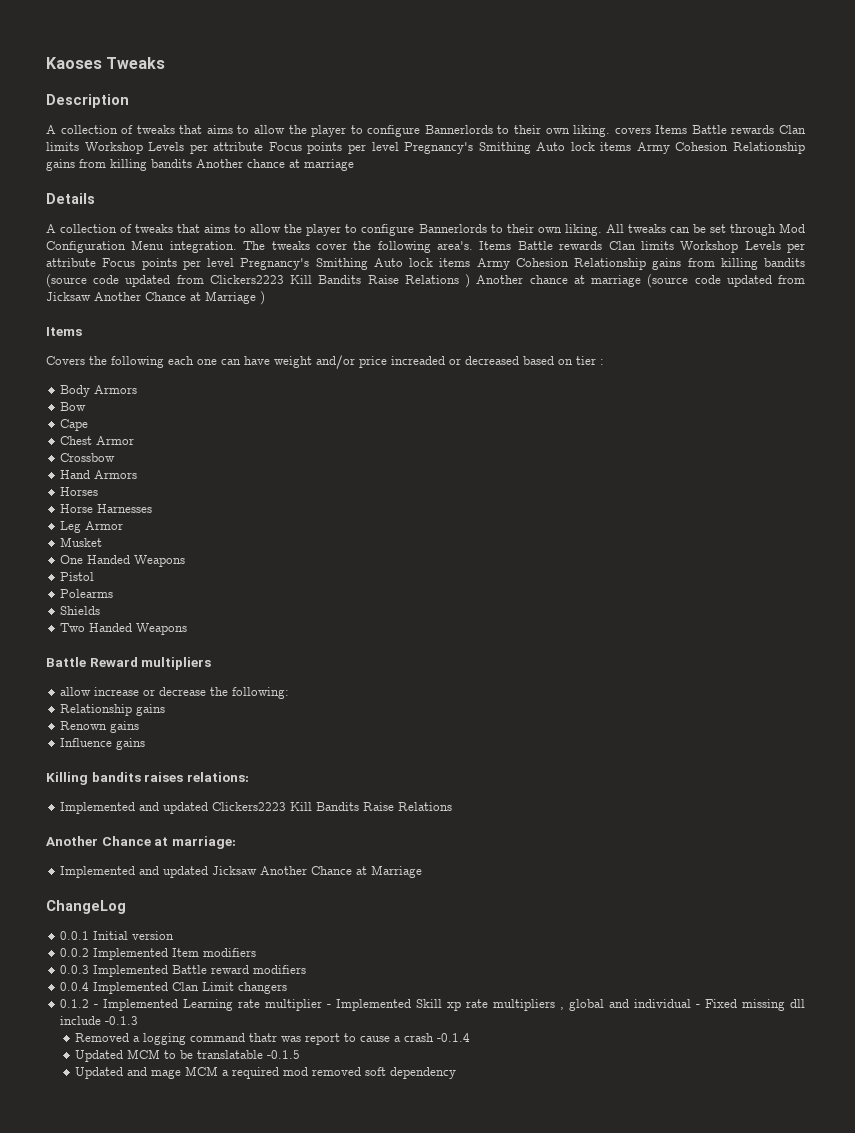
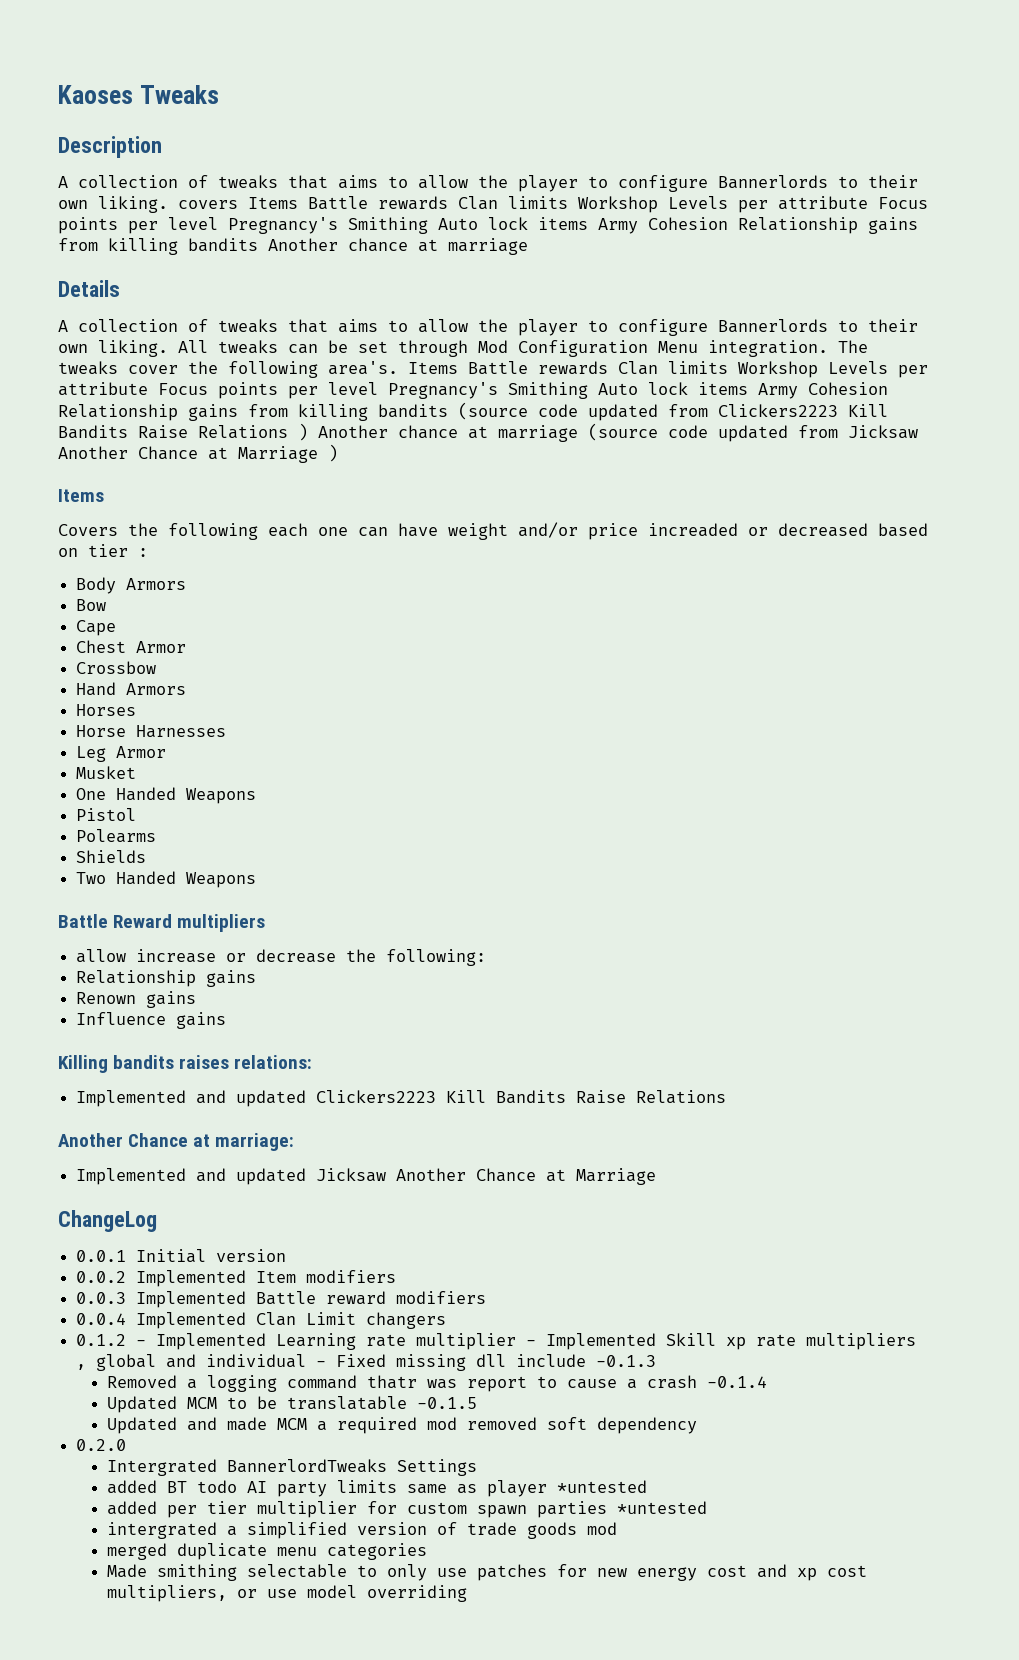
[151,1069,182,1079] mage -> [227,1417,268,1431] made
(457, 1073) none -> [76,1439,127,1451] [107,1459,478,1476] [107,1480,648,1497] [107,1501,708,1518] [107,1522,618,1539] [107,1543,428,1560] [107,1564,868,1581] [107,1585,468,1602] // 0.2.0 // Intergrated BannerlordTweaks Settings // added BT todo AI party limits same as player *untested // added per tier multiplier for custom spawn parties *untested // intergrated a simplified version of trade goods mod // merged duplicate menu categories // Made smithing selectable to only use patches for new energy cost and xp cost multipliers, or use model overriding

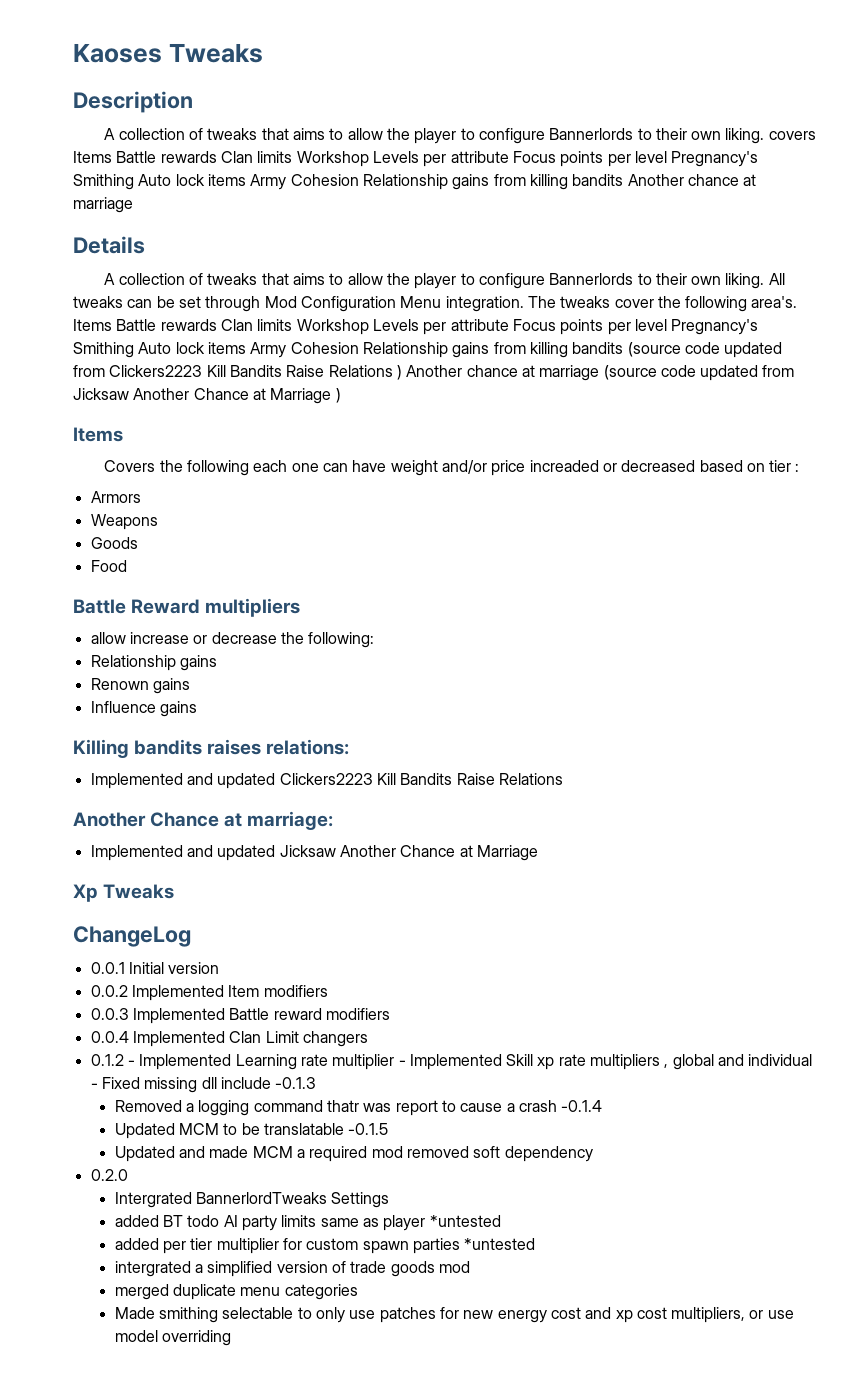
[76,577,187,594] [76,599,107,611] [76,620,117,636] [76,640,187,653] [76,661,157,674] [76,682,187,696] [76,704,137,716] [76,725,227,738] [76,746,167,762] [76,766,137,779] [76,787,257,804] [76,808,137,821] [76,829,157,843] [76,850,147,863] [76,871,257,888] Body Armors // Bow // Cape // Chest Armor // Crossbow // Hand Armors // Horses // Horse Harnesses // Leg Armor // Musket // One Handed Weapons // Pistol // Polearms // Shields // Two Handed Weapons -> [90,491,141,503] [90,514,158,530] [90,537,138,549] [90,560,127,572] Armors // Weapons // Goods // Food
(657, 1176) none -> [73,884,175,902] // Xp Tweaks

